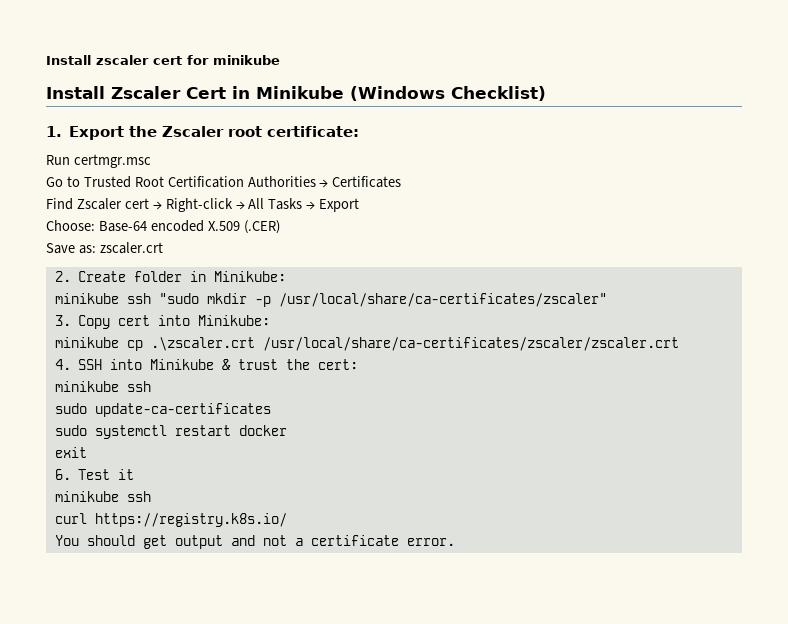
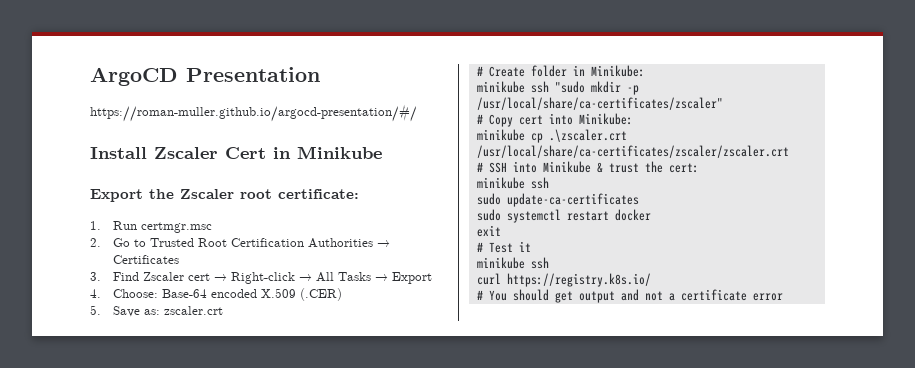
[46,55,280,65] Install zscaler cert for minikube -> [90,67,320,86] [90,104,417,122] ArgoCD Presentation // https://roman-muller.github.io/argocd-presentation/#/
[350,86,546,101] [46,126,62,137] (Windows Checklist) // 1. -> (382, 152) //
(360, 131) none -> [90,221,101,230] 1.
(151, 161) none -> [90,238,101,247] 2.
(402, 182) none -> [90,272,101,281] 3.
(360, 205) none -> [90,289,101,298] 4.
(280, 227) none -> [90,305,101,315] 5.
[54,271,71,282] 2. -> [476,66,483,76] #
[54,315,71,326] 3. -> [476,114,483,124] #
[54,359,71,370] 4. -> [476,162,483,172] #
[54,469,71,480] 6. -> [476,242,483,252] #
(287, 520) none -> [476,290,483,300] #
[406,538,455,546] error. -> [752,293,783,301] error

